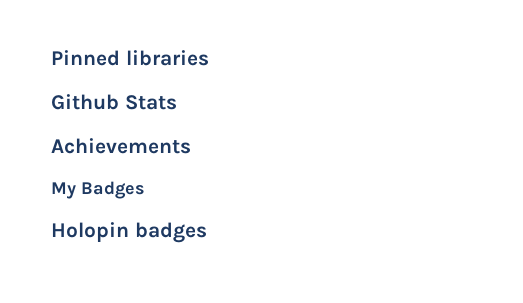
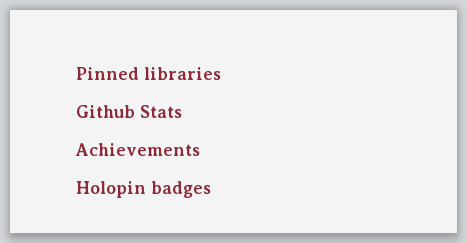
[51,181,145,199] // My Badges -> (200, 149) none

